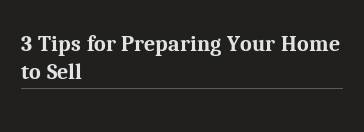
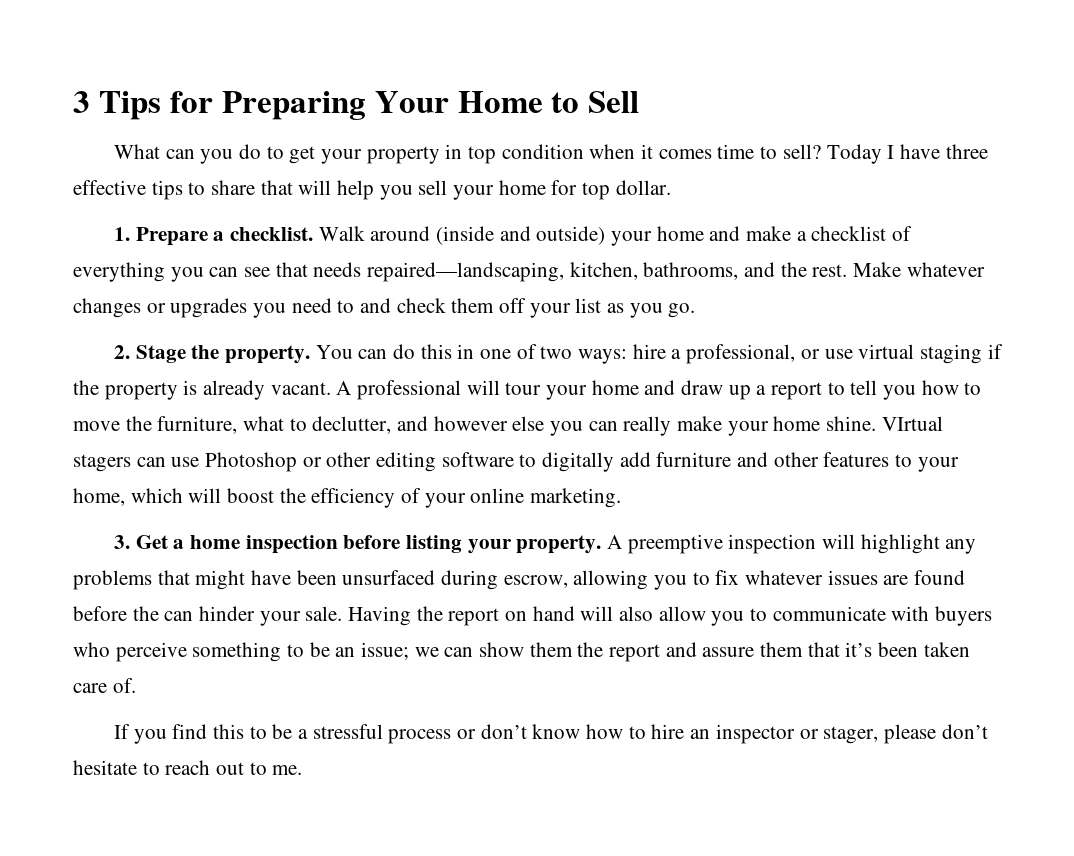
(82, 71) none -> [114,144,988,164] [73,180,671,200] [114,226,913,246] [73,262,985,282] [73,298,696,318] [114,344,1003,364] [73,380,982,400] [73,416,943,436] [73,452,959,472] [73,488,622,508] [114,534,977,554] [73,570,966,590] [73,606,993,626] [73,642,970,662] [73,678,136,693] [114,724,988,744] [73,760,303,775] // What can you do to get your property in top condition when it comes time to sell? Today I have three effective tips to share that will help you sell your home for top dollar. // 1. Prepare a checklist. Walk around (inside and outside) your home and make a checklist of everything you can see that needs repaired—landscaping, kitchen, bathrooms, and the rest. Make whatever changes or upgrades you need to and check them off your list as you go. // 2. Stage the property. You can do this in one of two ways: hire a professional, or use virtual staging if the property is already vacant. A professional will tour your home and draw up a report to tell you how to move the furniture, what to declutter, and however else you can really make your home shine. VIrtual stagers can use Photoshop or other editing software to digitally add furniture and other features to your home, which will boost the efficiency of your online marketing. // 3. Get a home inspection before listing your property. A preemptive inspection will highlight any problems that might have been unsurfaced during escrow, allowing you to fix whatever issues are found before the can hinder your sale. Having the report on hand will also allow you to communicate with buyers who perceive something to be an issue; we can show them the report and assure them that it’s been taken care of. // If you find this to be a stressful process or don’t know how to hire an inspector or stager, please don’t hesitate to reach out to me.

